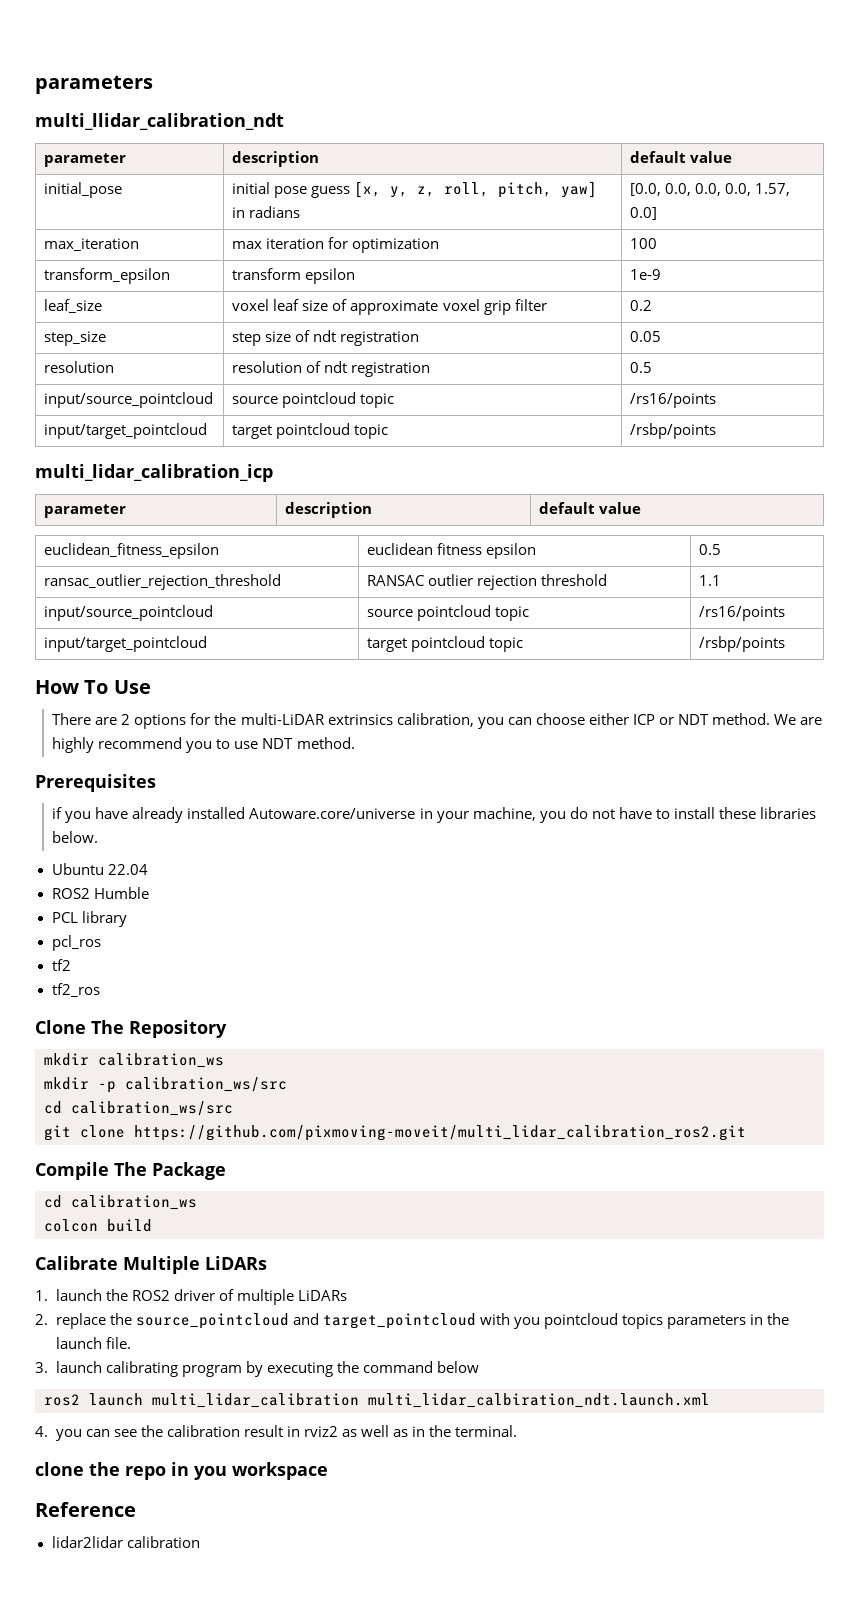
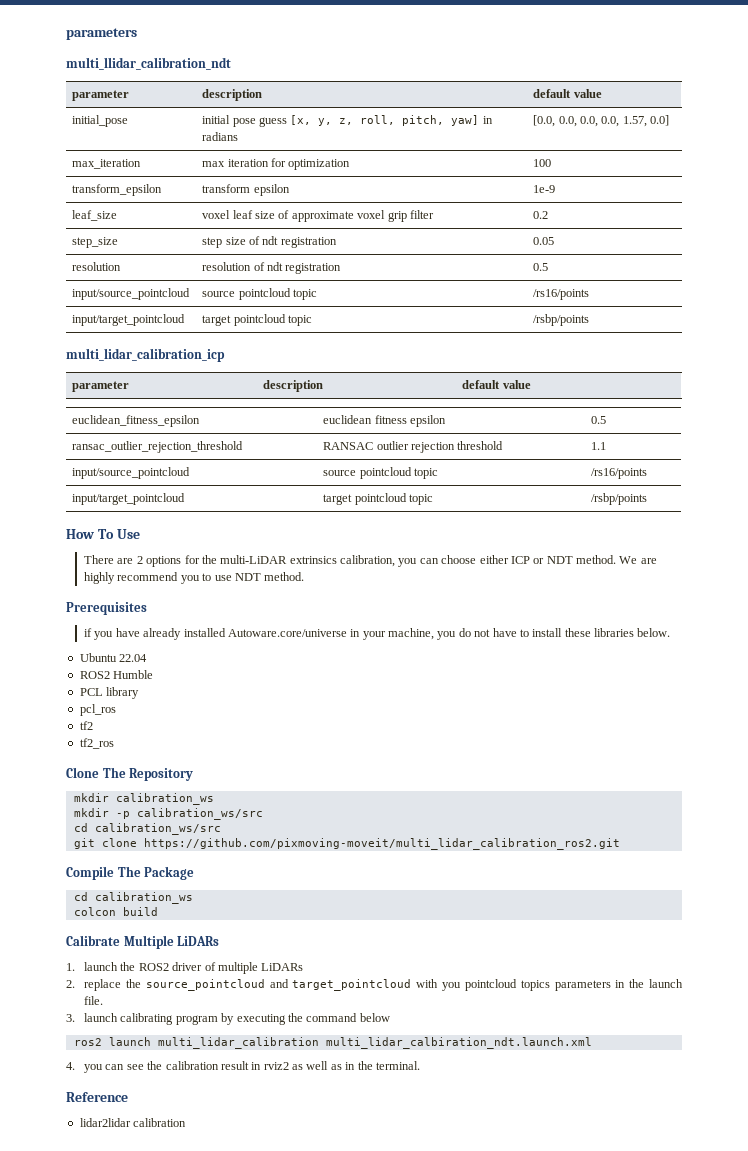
[35,1462,328,1480] // clone the repo in you workspace -> (420, 1065) none

